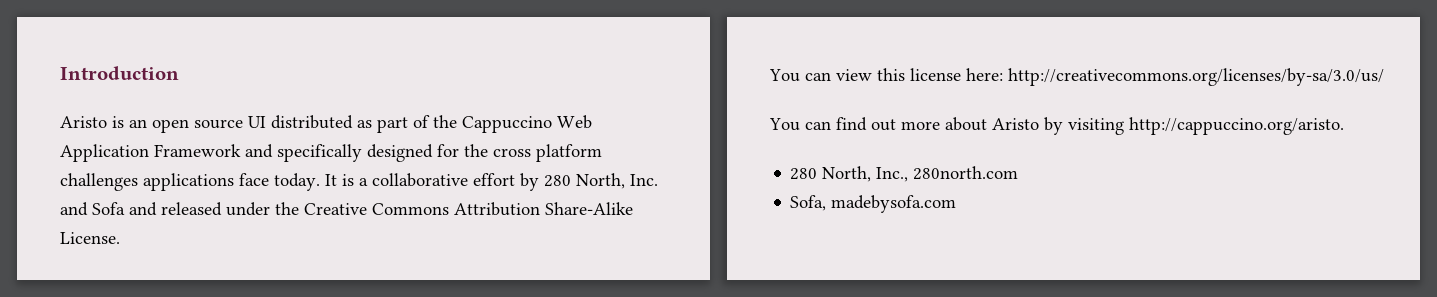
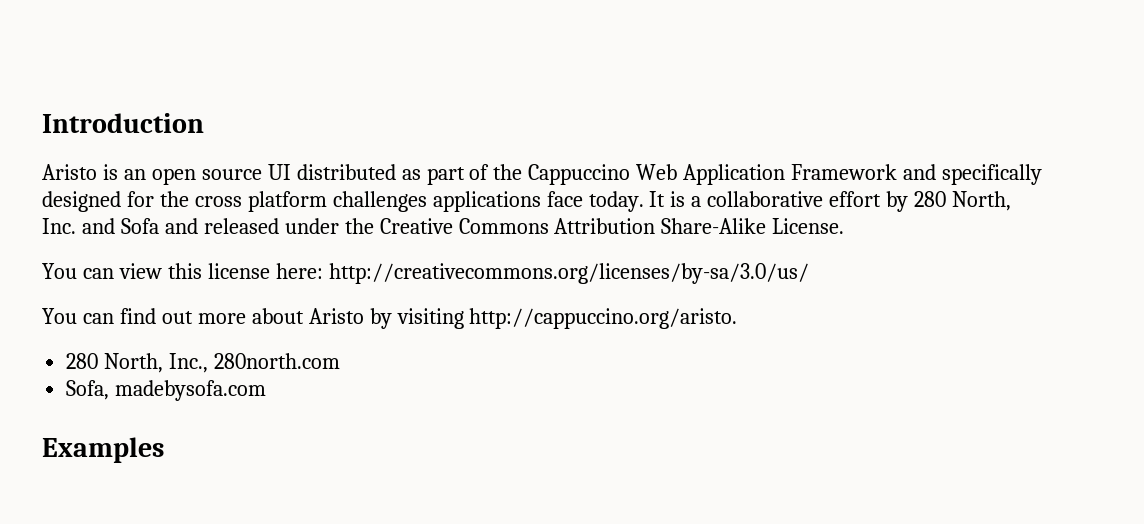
(957, 204) none -> [42,437,164,463] // Examples

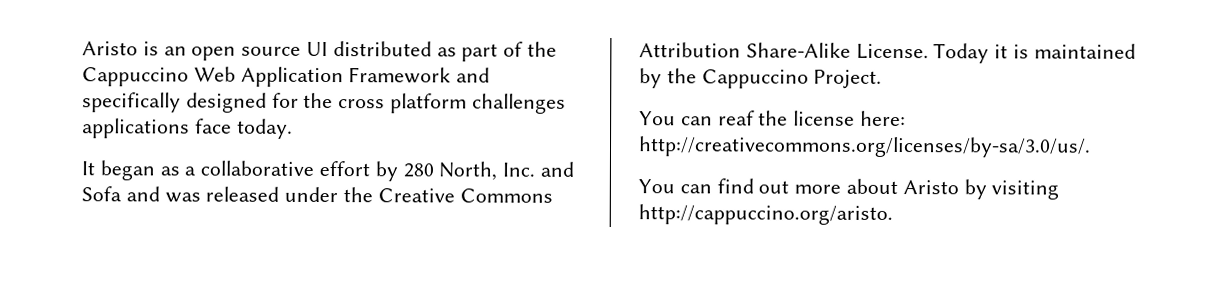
[42,113,204,133] Introduction // -> (82, 48) none
[649,191,686,207] It is -> [81,160,180,181] // It began as
(198, 226) none -> [164,192,201,203] was
[42,263,202,279] // You can view this -> [933,43,1136,64] [639,68,883,89] [639,110,789,126] Today it is maintained by the Cappuccino Project. // You can reaf the
[328,263,809,284] http://creativecommons.org/licenses/by-sa/3.0/us/ -> [638,136,1091,158] http://creativecommons.org/licenses/by-sa/3.0/us/.
[66,353,341,373] [66,380,267,401] [42,437,164,463] // 280 North, Inc., 280north.com // Sofa, madebysofa.com // Examples -> (893, 214) none

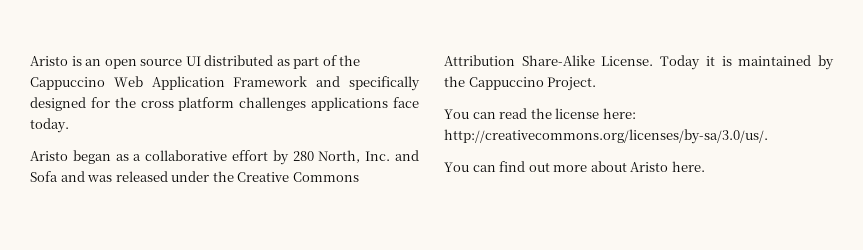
[81,161,95,176] It -> [30,151,68,161] Aristo
[717,110,755,126] reaf -> [499,108,528,119] read
[963,179,1060,200] [638,204,893,225] by visiting http://cappuccino.org/aristo. -> [671,161,705,172] here.

